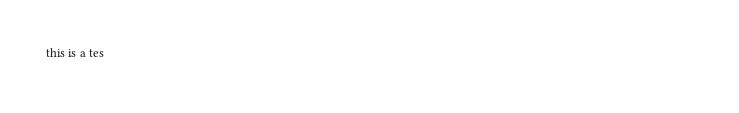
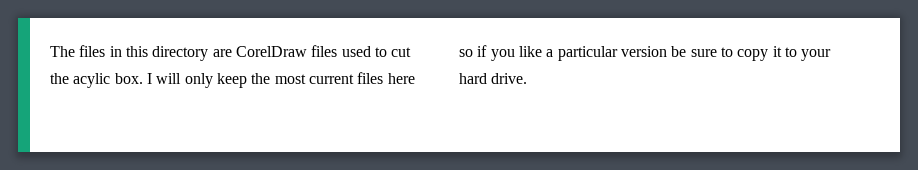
[46,48,105,57] this is a tes -> [50,45,412,61] [50,72,415,88] [459,45,832,61] [459,73,528,84] The files in this directory are CorelDraw files used to cut the acylic box. I will only keep the most current files here so if you like a particular version be sure to copy it to your hard drive.

